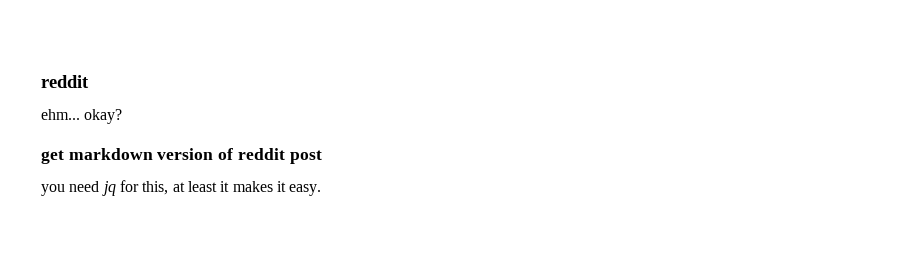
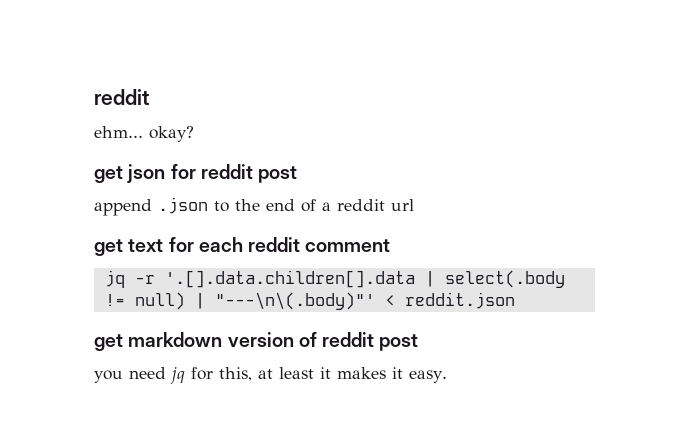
(123, 116) none -> [94,164,298,183] [94,197,414,216] [94,237,391,256] [104,270,565,288] [104,292,515,310] // get json for reddit post // append .json to the end of a reddit url // get text for each reddit comment // jq -r '.[].data.children[].data | select(.body != null) | "---\n\(.body)"' < reddit.json

